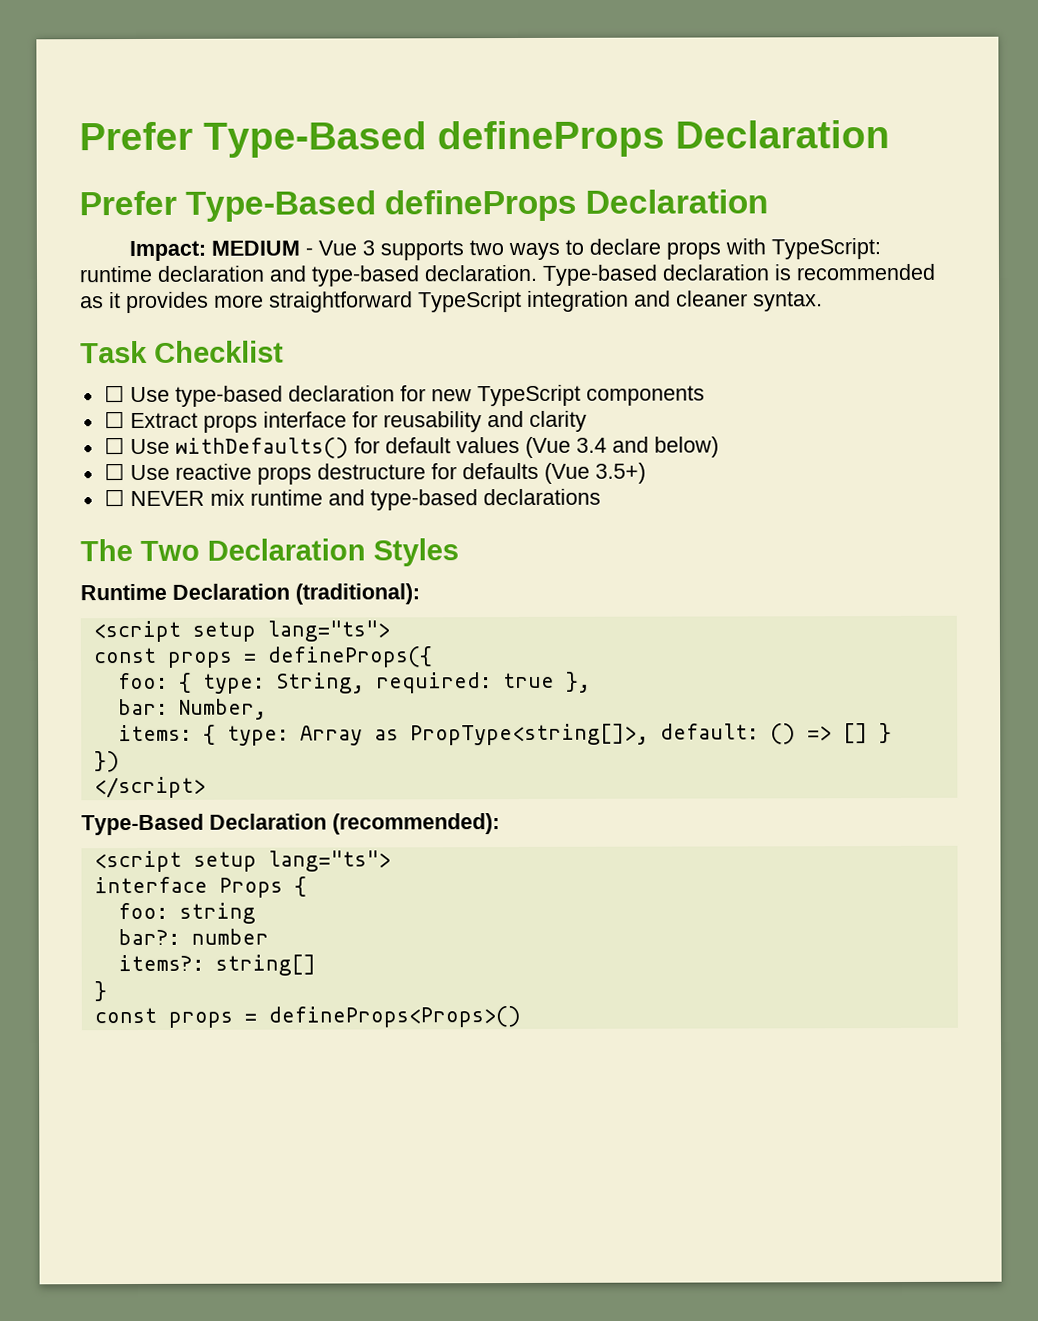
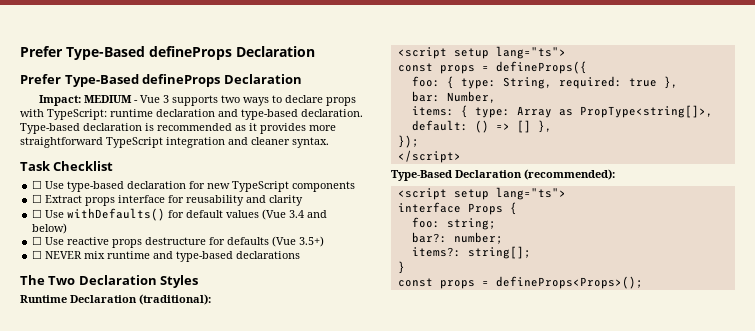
[878,723,892,744] [93,751,120,773] } // }) -> [537,120,552,133] [397,135,419,148] }, // });
[178,902,256,924] string -> [446,218,496,230] string;
[190,928,269,945] number -> [453,232,503,244] number;
[214,954,316,976] string[] -> [467,246,531,259] string[];
[267,1005,521,1028] defineProps<Props>() -> [495,276,643,289] defineProps<Props>();

